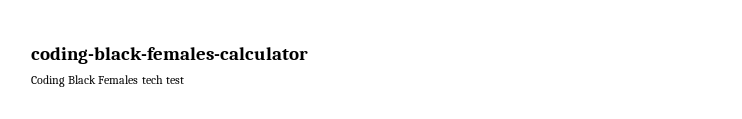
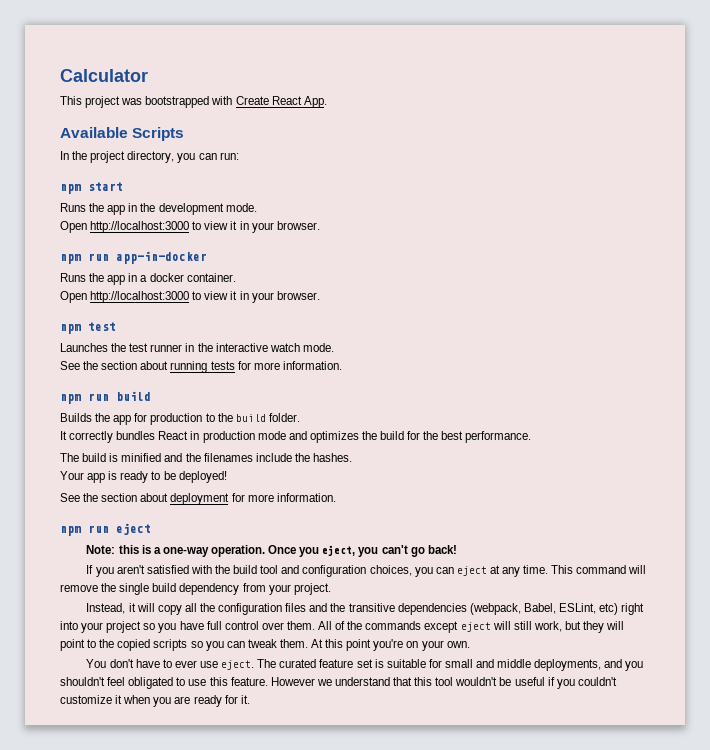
[31,47,308,64] [31,75,184,87] coding-black-females-calculator // Coding Black Females tech test -> [60,69,148,82] [60,96,327,108] [60,127,185,141] [60,151,239,163] [60,182,123,194] [60,203,257,215] [60,221,320,233] [60,251,207,264] [60,273,236,285] [60,291,320,303] [60,322,116,334] [60,343,334,352] [60,361,342,373] [60,391,151,404] [60,413,300,425] [60,431,532,443] [60,453,352,462] [60,471,227,483] [60,493,336,505] [60,523,151,536] [86,545,457,557] [86,565,647,577] [60,583,331,595] [86,603,645,615] [60,621,625,633] [60,639,470,651] [86,659,644,671] [60,677,617,689] [60,695,250,707] Calculator // This project was bootstrapped with Create React App. // Available Scripts // In the project directory, you can run: // npm start // Runs the app in the development mode. // Open http://localhost:3000 to view it in your browser. // npm run app-in-docker // Runs the app in a docker container. // Open http://localhost:3000 to view it in your browser. // npm test // Launches the test runner in the interactive watch mode. // See the section about running tests for more information. // npm run build // Builds the app for production to the build folder. // It correctly bundles React in production mode and optimizes the build for the best performance. // The build is minified and the filenames include the hashes. // Your app is ready to be deployed! // See the section about deployment for more information. // npm run eject // Note: this is a one-way operation. Once you eject, you can't go back! // If you aren't satisfied with the build tool and configuration choices, you can eject at any time. This command will remove the single build dependency from your project. // Instead, it will copy all the configuration files and the transitive dependencies (webpack, Babel, ESLint, etc) right into your project so you have full control over them. All of the commands except eject will still work, but they will point to the copied scripts so you can tweak them. At this point you're on your own. // You don't have to ever use eject. The curated feature set is suitable for small and middle deployments, and you shouldn't feel obligated to use this feature. However we understand that this tool wouldn't be useful if you couldn't customize it when you are ready for it.

